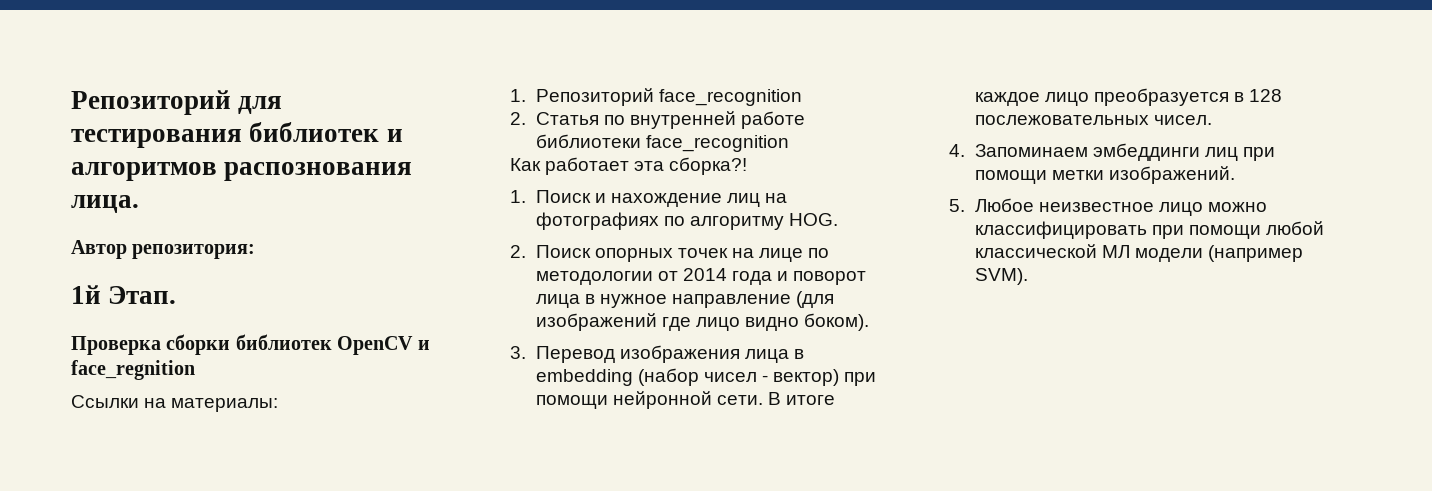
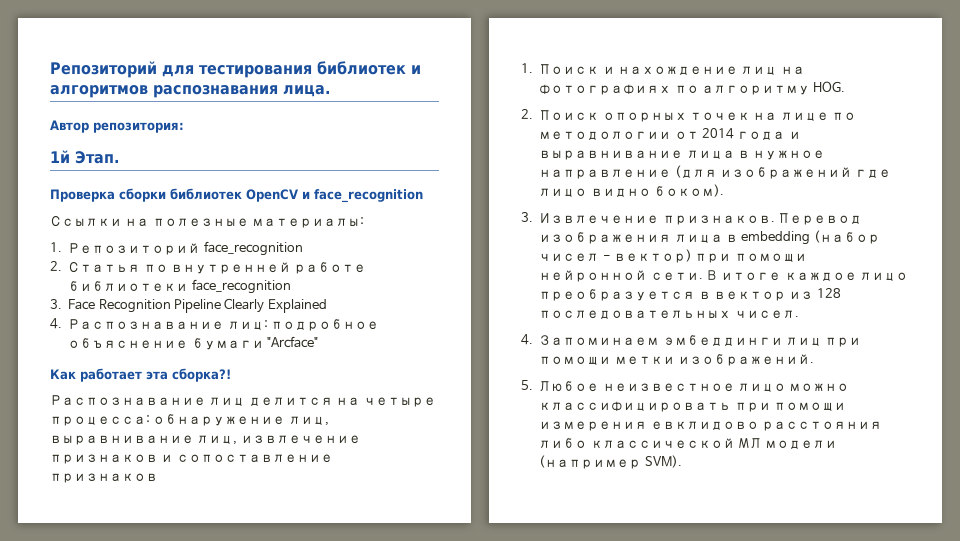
[224,162,413,181] распознования -> [153,85,278,98] распознавания
[71,360,195,380] face_regnition -> [314,189,423,203] face_recognition
(167, 403) none -> [152,218,249,227] полезные
[510,157,748,175] Как работает эта сборка?! -> [50,298,327,313] [50,318,379,331] [68,336,318,350] [50,368,231,382] [50,395,436,407] [50,414,329,426] [50,435,361,445] [50,454,333,464] [50,473,158,483] 3. Face Recognition Pipeline Clearly Explained // 4. Распознавание лиц: подробное объяснение бумаги "Arcface" // Как работает эта сборка?! // Распознавание лиц делится на четыре процесса: обнаружение лиц, выравнивание лиц, извлечение признаков и сопоставление признаков
[793,271,867,285] поворот -> [539,150,684,160] выравнивание
(526, 352) none -> [539,213,775,225] Извлечение признаков.
[1249,89,1283,102] [974,115,1149,125] 128 послежовательных -> [714,288,841,301] [539,310,732,319] вектор из 128 последовательных
[1265,221,1324,235] любой -> [539,421,882,431] [539,438,588,449] измерения евклидово расстояния либо

